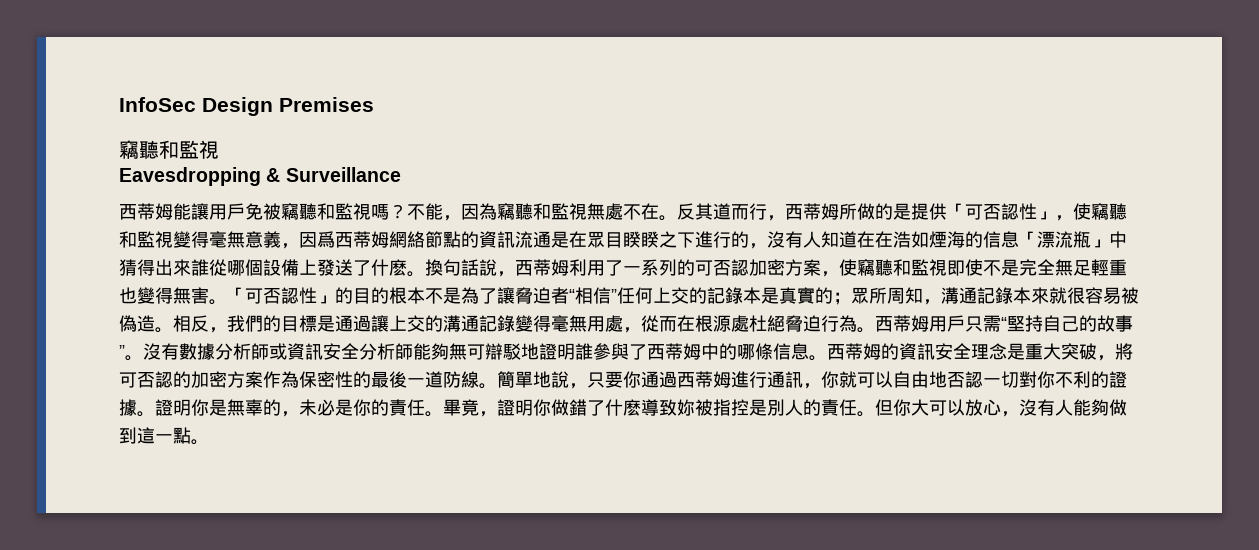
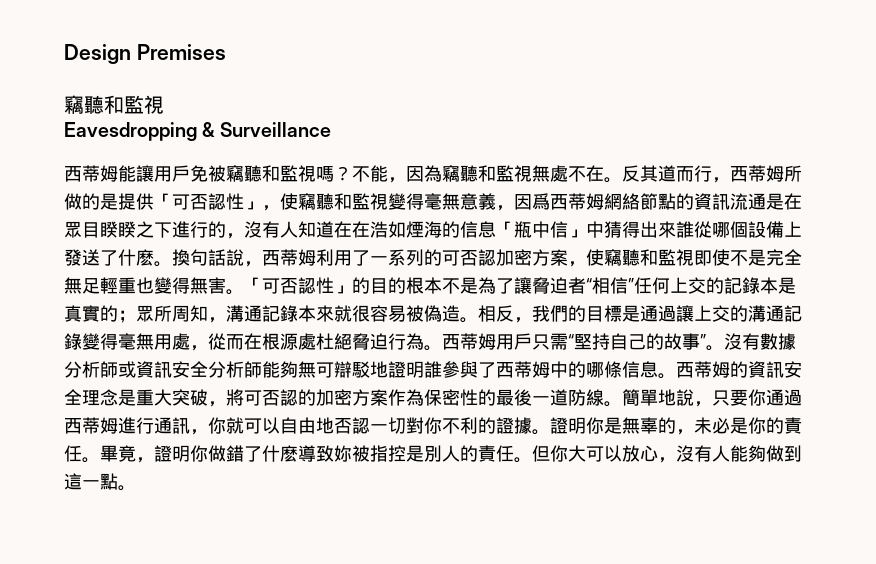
[119,97,196,112] InfoSec -> (64, 54) none
[1037,231,1091,248] 漂流瓶 -> [514,221,568,238] 瓶中信

